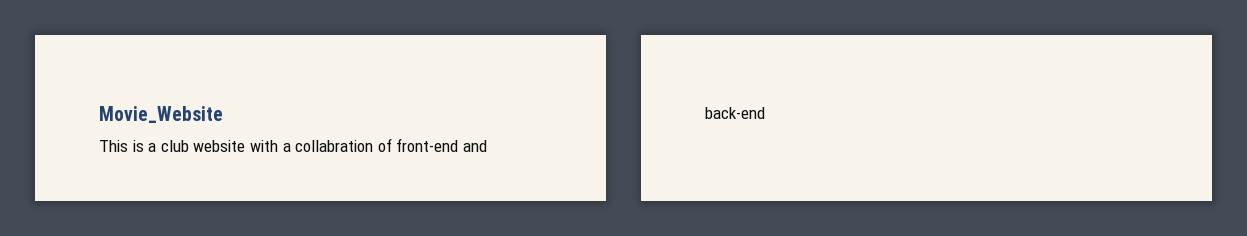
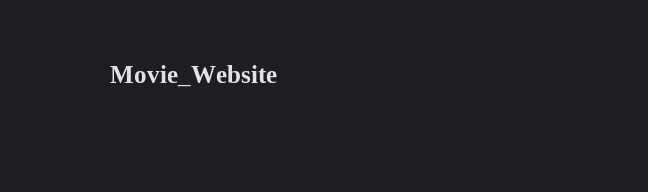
[99,138,487,152] [705,107,765,119] // This is a club website with a collabration of front-end and back-end -> (277, 76) none

